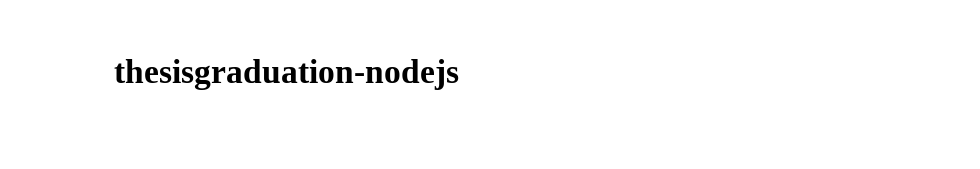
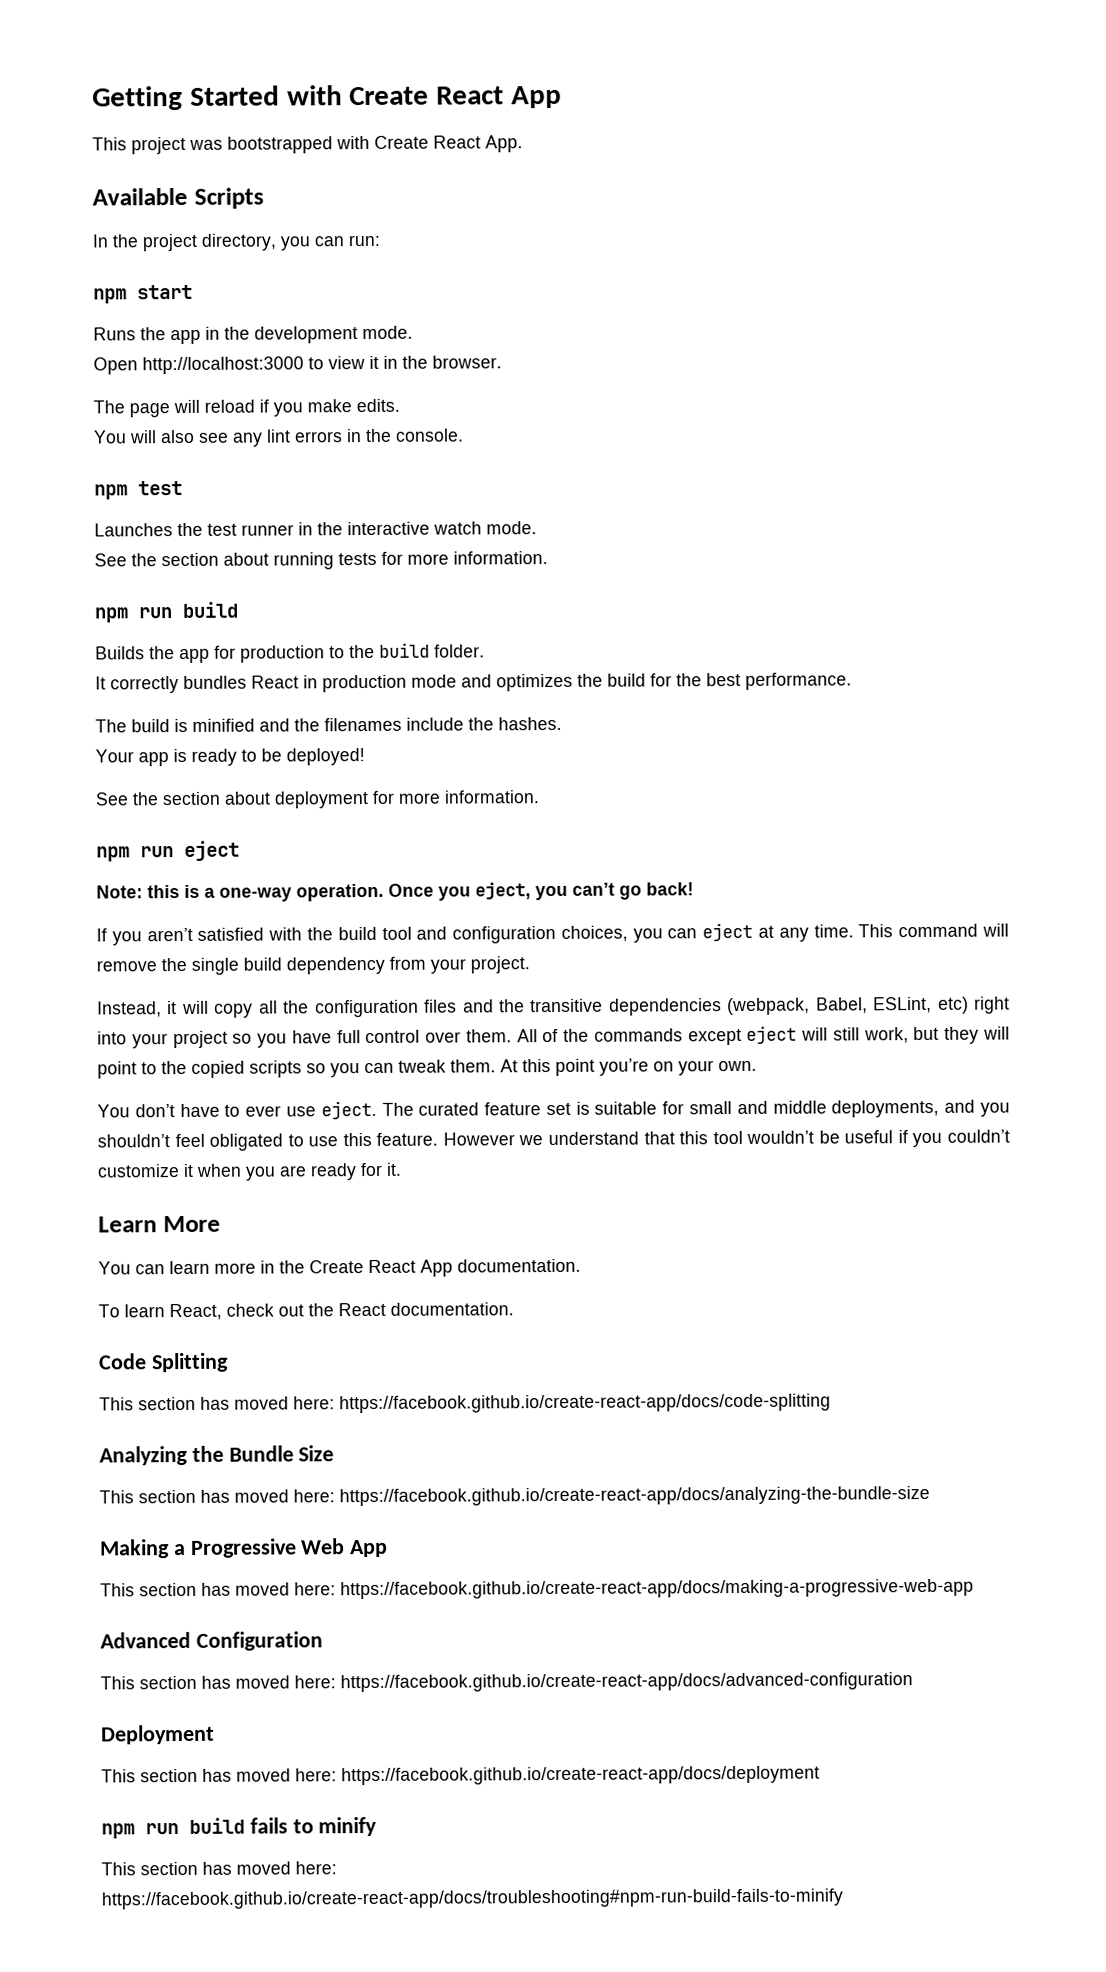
[114,59,459,90] thesisgraduation-nodejs -> [92,85,563,111] [92,135,523,155] [92,187,264,209] [92,233,380,252] [93,284,193,304] [93,325,413,345] [93,355,502,375] [93,398,400,418] [93,428,464,447] [94,480,183,500] [94,521,537,537] [94,551,548,570] [94,601,239,623] [95,642,485,664] [95,672,852,694] [95,716,562,733] [95,748,365,767] [95,790,540,809] [96,840,240,862] [96,882,694,902] [96,922,1009,946] [96,956,530,975] [97,996,1010,1018] [97,1025,1011,1049] [97,1058,757,1079] [97,1099,1010,1120] [97,1129,1010,1151] [97,1162,402,1181] [98,1215,221,1233] [98,1258,581,1277] [98,1302,514,1321] [98,1352,229,1373] [99,1393,831,1414] [99,1445,335,1466] [99,1485,930,1507] [99,1538,389,1559] [100,1578,974,1600] [100,1631,323,1651] [100,1672,913,1693] [100,1724,215,1745] [101,1765,820,1786] [101,1816,378,1839] [101,1861,337,1876] [101,1888,843,1910] Getting Started with Create React App // This project was bootstrapped with Create React App. // Available Scripts // In the project directory, you can run: // npm start // Runs the app in the development mode. // Open http://localhost:3000 to view it in the browser. // The page will reload if you make edits. // You will also see any lint errors in the console. // npm test // Launches the test runner in the interactive watch mode. // See the section about running tests for more information. // npm run build // Builds the app for production to the build folder. // It correctly bundles React in production mode and optimizes the build for the best performance. // The build is minified and the filenames include the hashes. // Your app is ready to be deployed! // See the section about deployment for more information. // npm run eject // Note: this is a one-way operation. Once you eject, you can’t go back! // If you aren’t satisfied with the build tool and configuration choices, you can eject at any time. This command will remove the single build dependency from your project. // Instead, it will copy all the configuration files and the transitive dependencies (webpack, Babel, ESLint, etc) right into your project so you have full control over them. All of the commands except eject will still work, but they will point to the copied scripts so you can tweak them. At this point you’re on your own. // You don’t have to ever use eject. The curated feature set is suitable for small and middle deployments, and you shouldn’t feel obligated to use this feature. However we understand that this tool wouldn’t be useful if you couldn’t customize it when you are ready for it. // Learn More // You can learn more in the Create React App documentation. // To learn React, check out the React documentation. // Code Splitting // This section has moved here: https://facebook.github.io/create-react-app/docs/code-splitting // Analyzing the Bundle Size // This section has moved here: https://facebook.github.io/create-react-app/docs/analyzing-the-bundle-size // Making a Progressive Web App // This section has moved here: https://facebook.github.io/create-react-app/docs/making-a-progressive-web-app // Advanced Configuration // This section has moved here: https://facebook.github.io/create-react-app/docs/advanced-configuration // Deployment // This section has moved here: https://facebook.github.io/create-react-app/docs/deployment // npm run build fails to minify // This section has moved here: https://facebook.github.io/create-react-app/docs/troubleshooting#npm-run-build-fails-to-minify

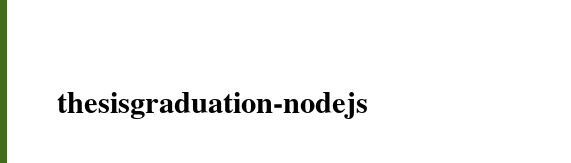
[92,85,563,111] [92,135,523,155] [92,187,264,209] [92,233,380,252] [93,284,193,304] [93,325,413,345] [93,355,502,375] [93,398,400,418] [93,428,464,447] [94,480,183,500] [94,521,537,537] [94,551,548,570] [94,601,239,623] [95,642,485,664] [95,672,852,694] [95,716,562,733] [95,748,365,767] [95,790,540,809] [96,840,240,862] [96,882,694,902] [96,922,1009,946] [96,956,530,975] [97,996,1010,1018] [97,1025,1011,1049] [97,1058,757,1079] [97,1099,1010,1120] [97,1129,1010,1151] [97,1162,402,1181] [98,1215,221,1233] [98,1258,581,1277] [98,1302,514,1321] [98,1352,229,1373] [99,1393,831,1414] [99,1445,335,1466] [99,1485,930,1507] [99,1538,389,1559] [100,1578,974,1600] [100,1631,323,1651] [100,1672,913,1693] [100,1724,215,1745] [101,1765,820,1786] [101,1816,378,1839] [101,1861,337,1876] [101,1888,843,1910] Getting Started with Create React App // This project was bootstrapped with Create React App. // Available Scripts // In the project directory, you can run: // npm start // Runs the app in the development mode. // Open http://localhost:3000 to view it in the browser. // The page will reload if you make edits. // You will also see any lint errors in the console. // npm test // Launches the test runner in the interactive watch mode. // See the section about running tests for more information. // npm run build // Builds the app for production to the build folder. // It correctly bundles React in production mode and optimizes the build for the best performance. // The build is minified and the filenames include the hashes. // Your app is ready to be deployed! // See the section about deployment for more information. // npm run eject // Note: this is a one-way operation. Once you eject, you can’t go back! // If you aren’t satisfied with the build tool and configuration choices, you can eject at any time. This command will remove the single build dependency from your project. // Instead, it will copy all the configuration files and the transitive dependencies (webpack, Babel, ESLint, etc) right into your project so you have full control over them. All of the commands except eject will still work, but they will point to the copied scripts so you can tweak them. At this point you’re on your own. // You don’t have to ever use eject. The curated feature set is suitable for small and middle deployments, and you shouldn’t feel obligated to use this feature. However we understand that this tool wouldn’t be useful if you couldn’t customize it when you are ready for it. // Learn More // You can learn more in the Create React App documentation. // To learn React, check out the React documentation. // Code Splitting // This section has moved here: https://facebook.github.io/create-react-app/docs/code-splitting // Analyzing the Bundle Size // This section has moved here: https://facebook.github.io/create-react-app/docs/analyzing-the-bundle-size // Making a Progressive Web App // This section has moved here: https://facebook.github.io/create-react-app/docs/making-a-progressive-web-app // Advanced Configuration // This section has moved here: https://facebook.github.io/create-react-app/docs/advanced-configuration // Deployment // This section has moved here: https://facebook.github.io/create-react-app/docs/deployment // npm run build fails to minify // This section has moved here: https://facebook.github.io/create-react-app/docs/troubleshooting#npm-run-build-fails-to-minify -> [57,92,368,119] thesisgraduation-nodejs

